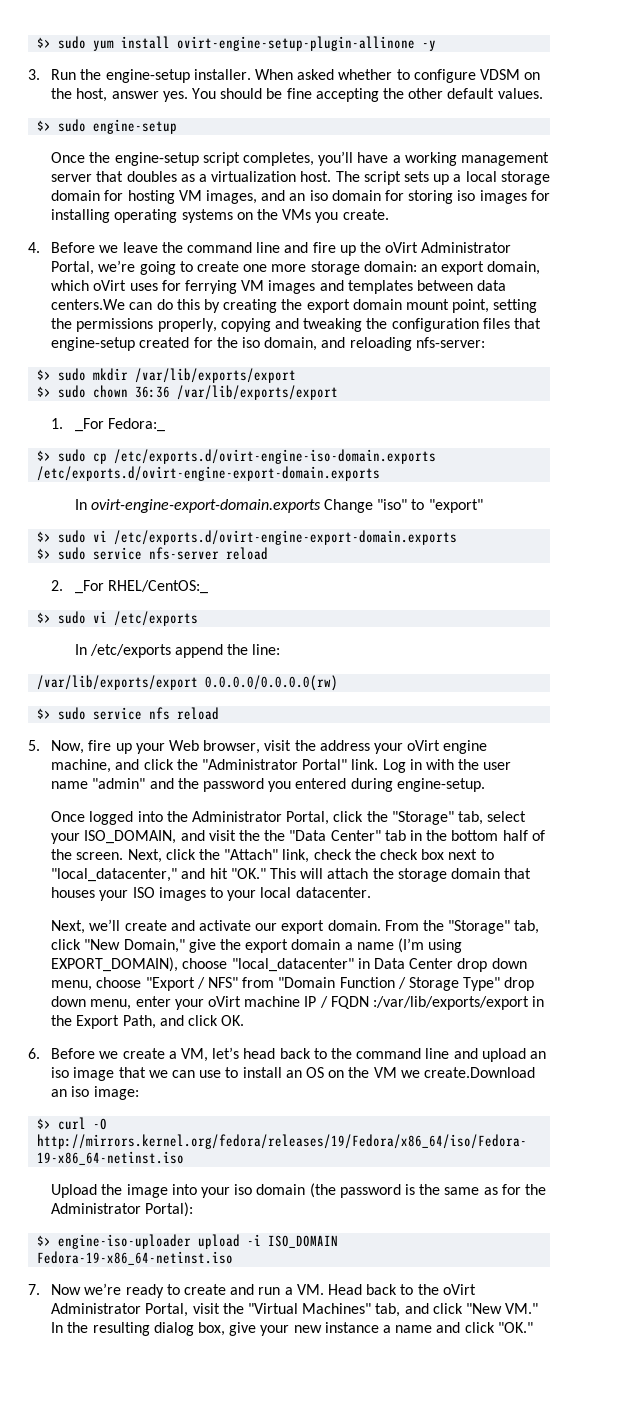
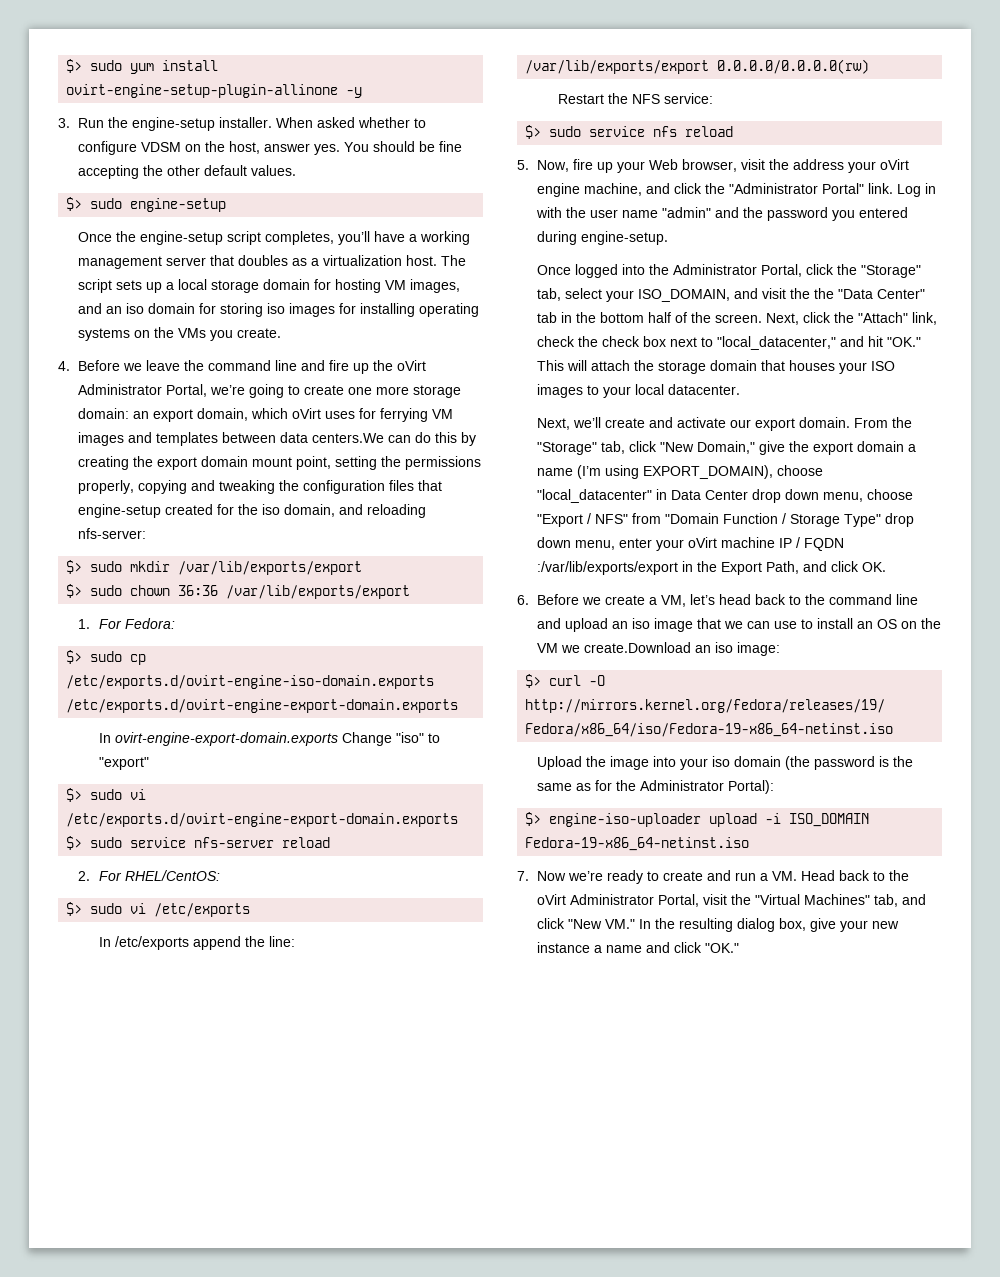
[74,418,165,432] _For Fedora:_ -> [98,618,175,629] For Fedora:
[74,580,208,594] _For RHEL/CentOS:_ -> [98,870,220,881] For RHEL/CentOS:
(339, 683) none -> [557,93,713,104] // Restart the NFS service:

